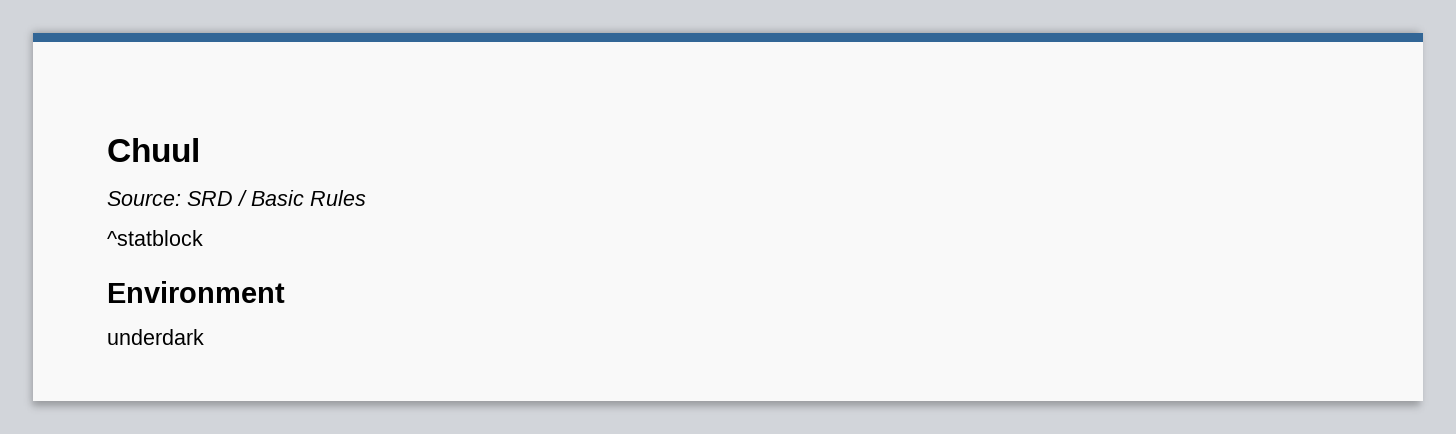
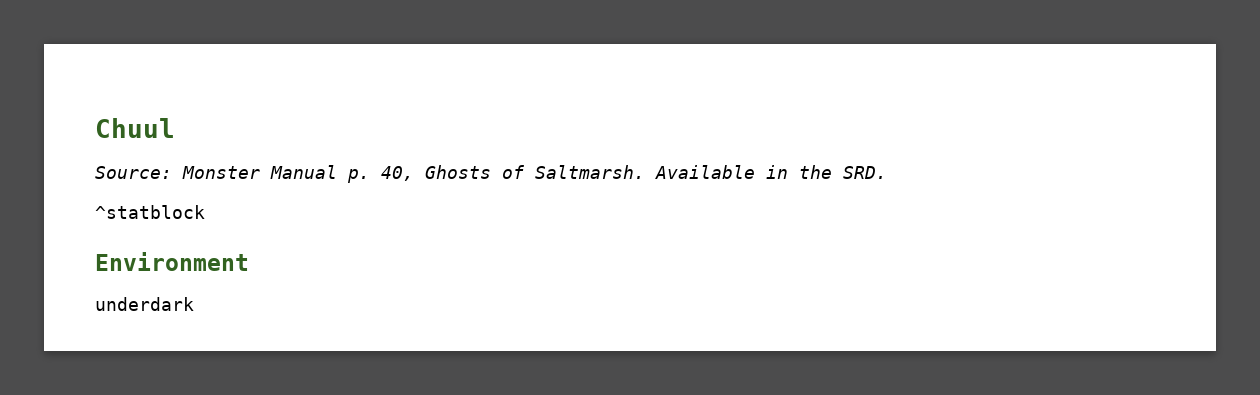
[187,190,366,206] SRD / Basic Rules -> [182,165,887,183] Monster Manual p. 40, Ghosts of Saltmarsh. Available in the SRD.

